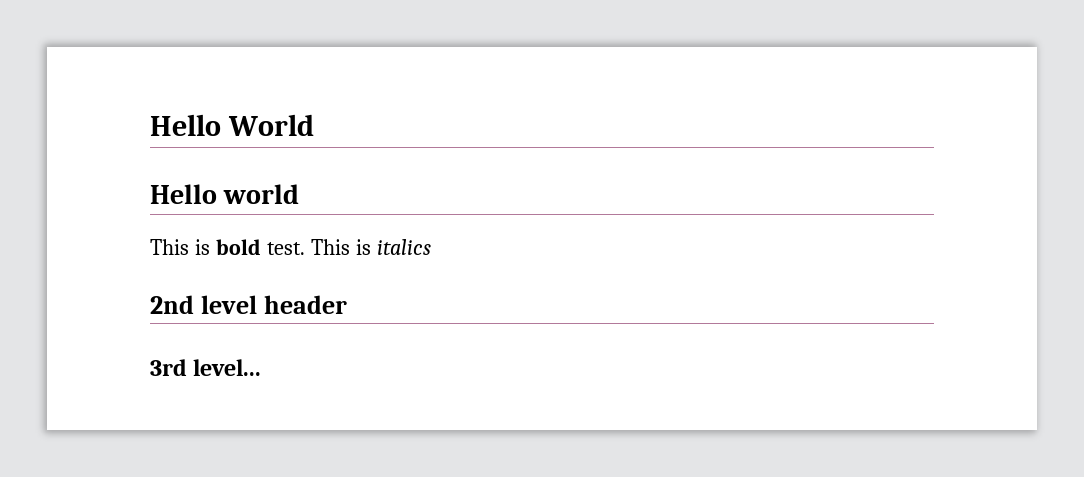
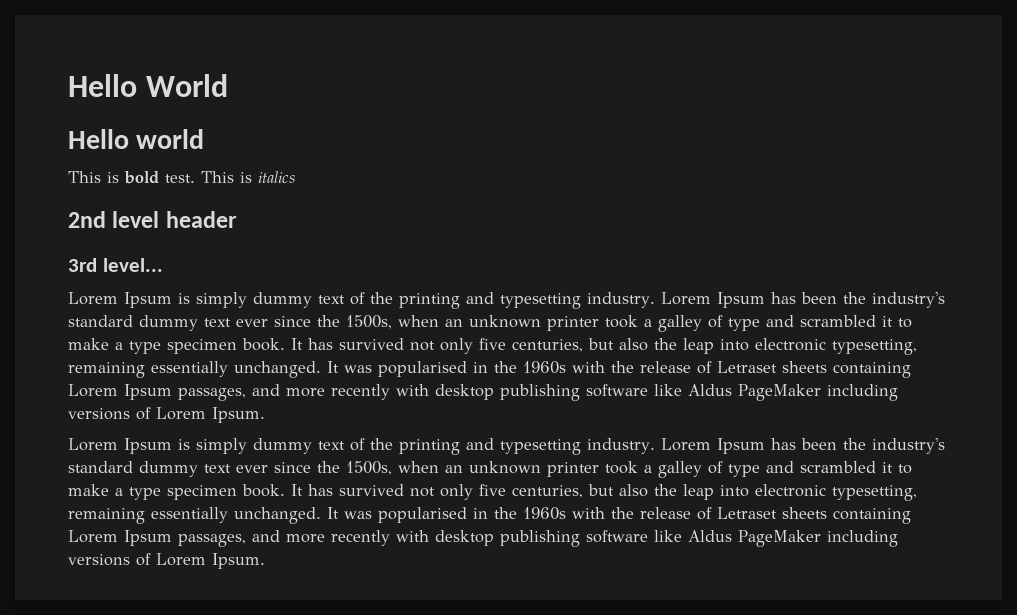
(262, 367) none -> [68,292,945,309] [68,315,912,332] [68,338,917,355] [68,361,911,378] [68,384,898,401] [68,407,265,423] [68,438,945,455] [68,461,912,478] [68,484,917,501] [68,507,911,524] [68,530,898,547] [68,553,265,569] // Lorem Ipsum is simply dummy text of the printing and typesetting industry. Lorem Ipsum has been the industry's standard dummy text ever since the 1500s, when an unknown printer took a galley of type and scrambled it to make a type specimen book. It has survived not only five centuries, but also the leap into electronic typesetting, remaining essentially unchanged. It was popularised in the 1960s with the release of Letraset sheets containing Lorem Ipsum passages, and more recently with desktop publishing software like Aldus PageMaker including versions of Lorem Ipsum. // Lorem Ipsum is simply dummy text of the printing and typesetting industry. Lorem Ipsum has been the industry's standard dummy text ever since the 1500s, when an unknown printer took a galley of type and scrambled it to make a type specimen book. It has survived not only five centuries, but also the leap into electronic typesetting, remaining essentially unchanged. It was popularised in the 1960s with the release of Letraset sheets containing Lorem Ipsum passages, and more recently with desktop publishing software like Aldus PageMaker including versions of Lorem Ipsum.

